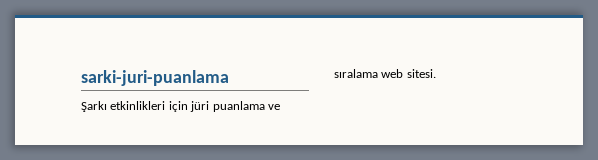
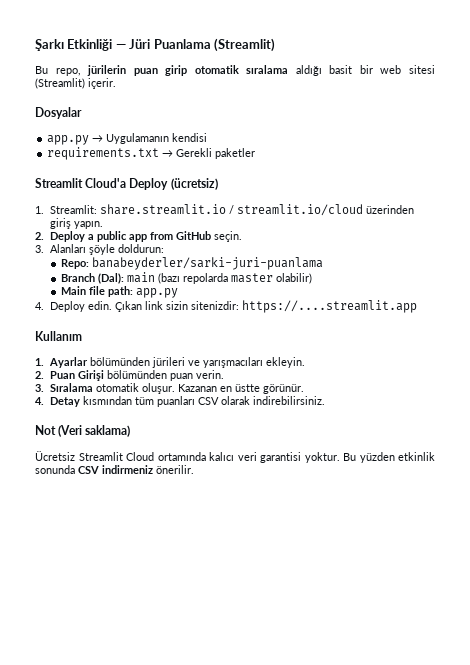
[81,70,229,86] [81,101,280,112] [334,69,436,78] sarki-juri-puanlama // Şarkı etkinlikleri için jüri puanlama ve sıralama web sitesi. -> [35,38,275,52] [35,65,436,76] [35,78,116,89] [35,107,82,119] [47,133,208,145] [47,147,256,160] [35,178,218,190] [35,204,414,216] [49,218,103,229] [35,231,242,242] [35,244,164,255] [61,257,324,270] [61,272,313,284] [61,286,179,298] [35,300,417,313] [35,331,82,341] [35,357,305,368] [35,370,224,381] [35,383,304,394] [35,396,325,407] [35,425,131,437] [35,451,435,463] [35,465,194,474] Şarkı Etkinliği — Jüri Puanlama (Streamlit) // Bu repo, jürilerin puan girip otomatik sıralama aldığı basit bir web sitesi (Streamlit) içerir. // Dosyalar // app.py → Uygulamanın kendisi // requirements.txt → Gerekli paketler // Streamlit Cloud'a Deploy (ücretsiz) // 1. Streamlit: share.streamlit.io / streamlit.io/cloud üzerinden giriş yapın. // 2. Deploy a public app from GitHub seçin. // 3. Alanları şöyle doldurun: // Repo: banabeyderler/sarki-juri-puanlama // Branch (Dal): main (bazı repolarda master olabilir) // Main file path: app.py // 4. Deploy edin. Çıkan link sizin sitenizdir: https://....streamlit.app // Kullanım // 1. Ayarlar bölümünden jürileri ve yarışmacıları ekleyin. // 2. Puan Girişi bölümünden puan verin. // 3. Sıralama otomatik oluşur. Kazanan en üstte görünür. // 4. Detay kısmından tüm puanları CSV olarak indirebilirsiniz. // Not (Veri saklama) // Ücretsiz Streamlit Cloud ortamında kalıcı veri garantisi yoktur. Bu yüzden etkinlik sonunda CSV indirmeniz önerilir.

